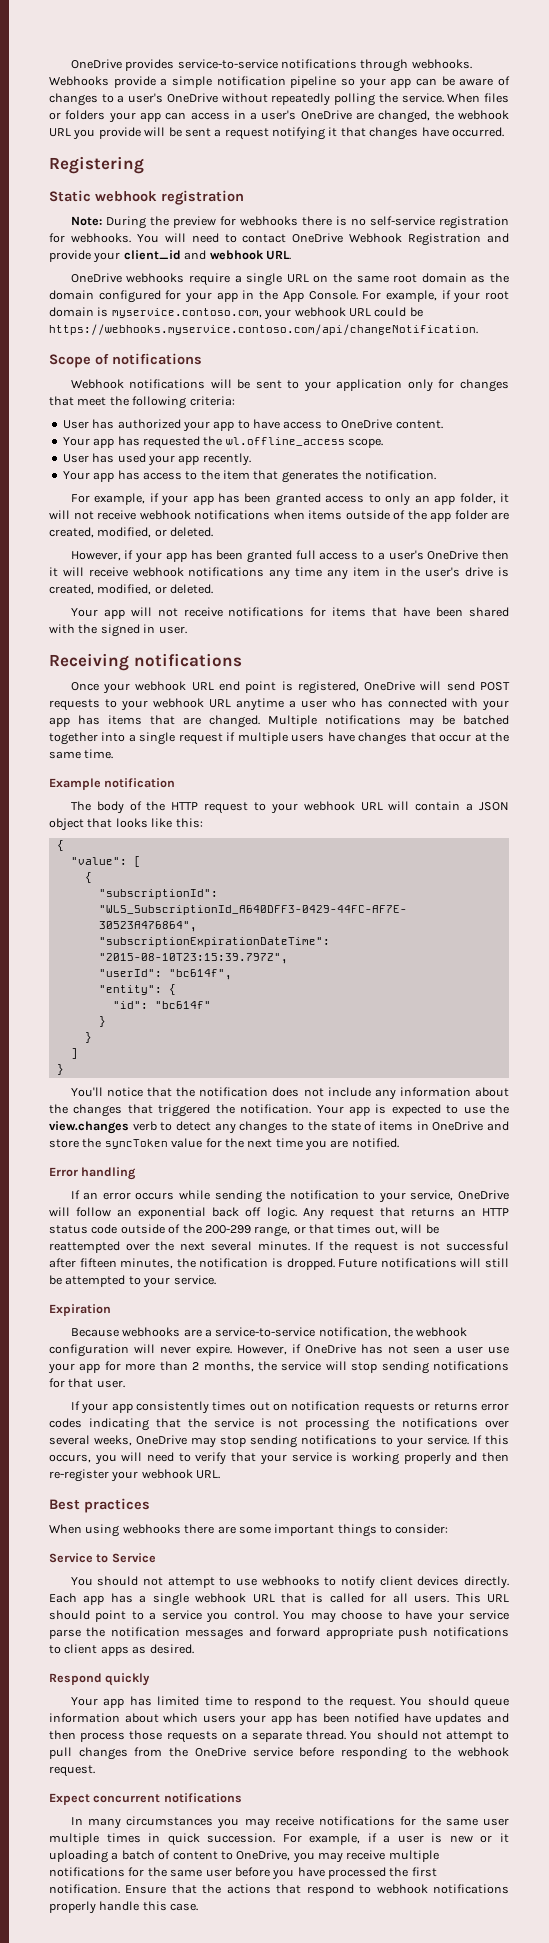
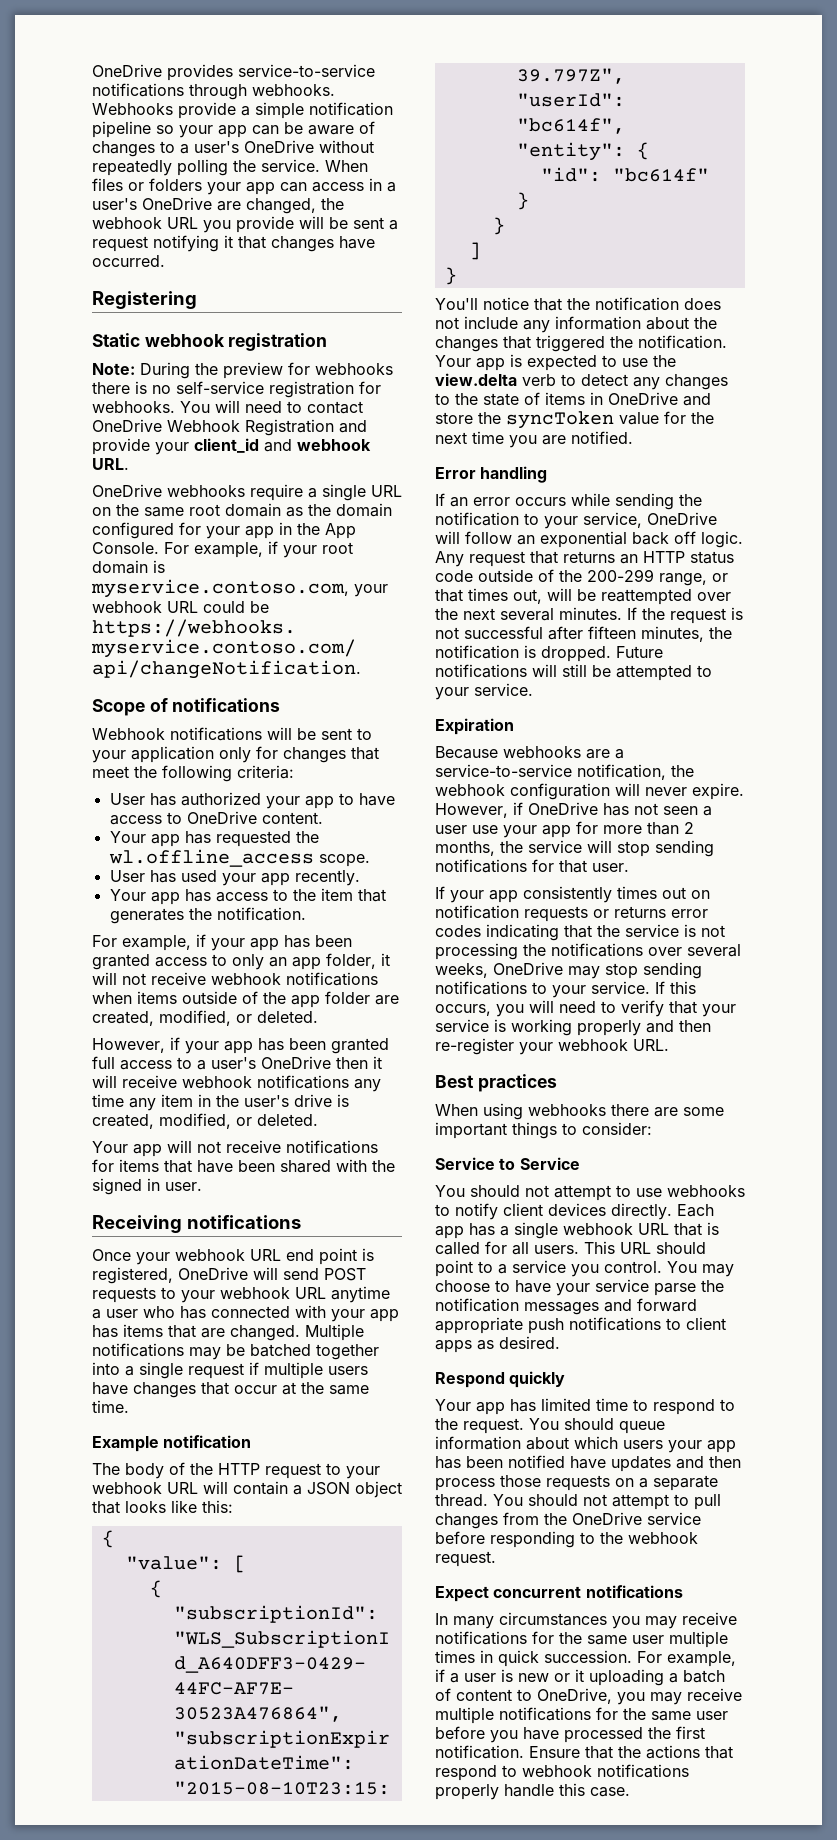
[49,1121,129,1134] view.changes -> [435,373,517,386] view.delta

